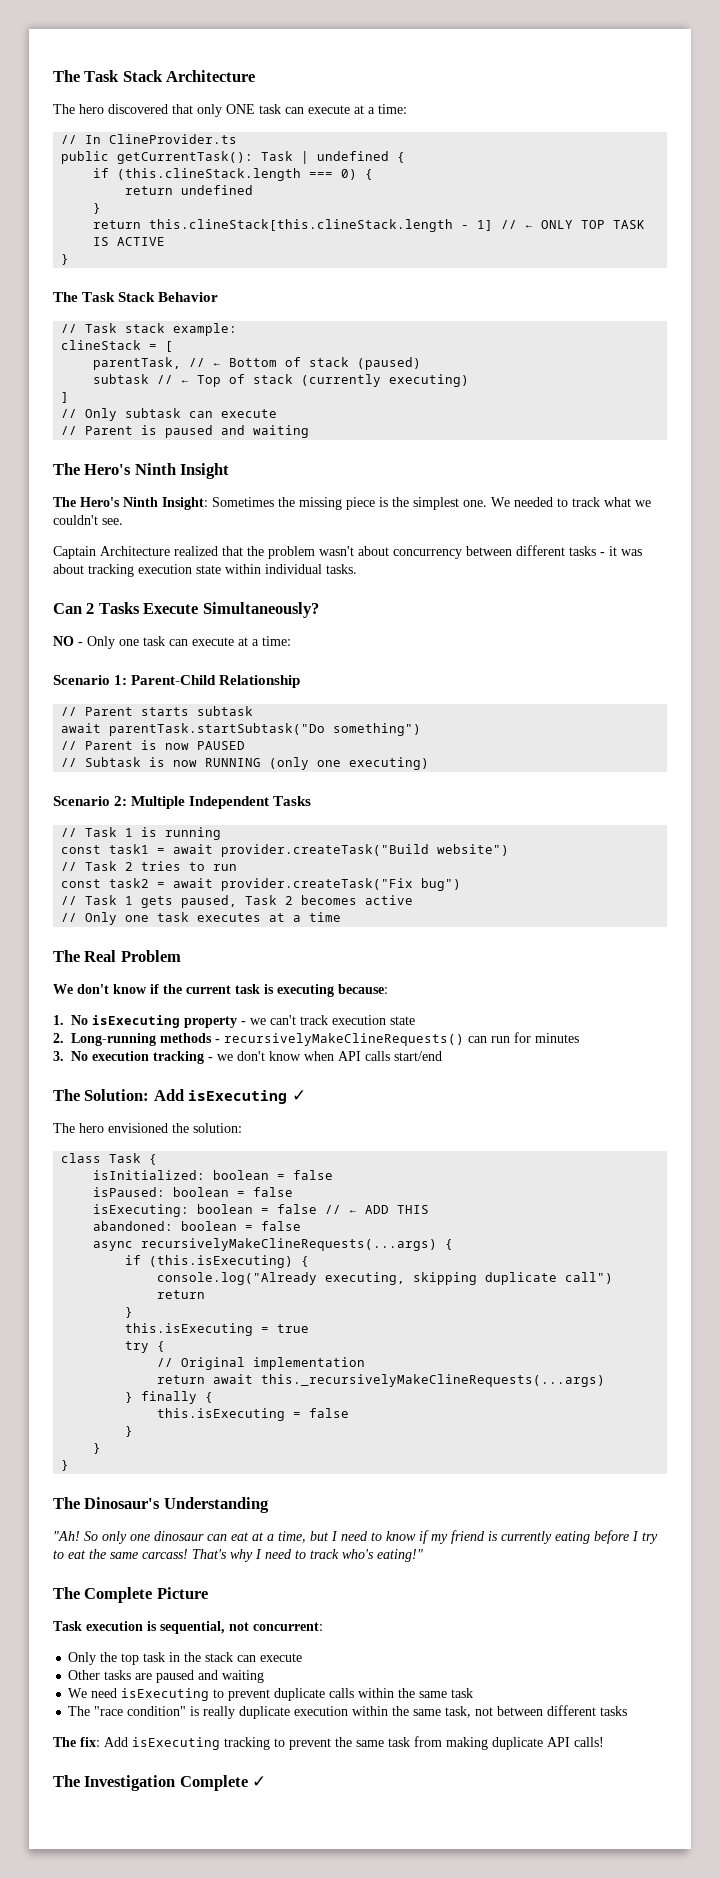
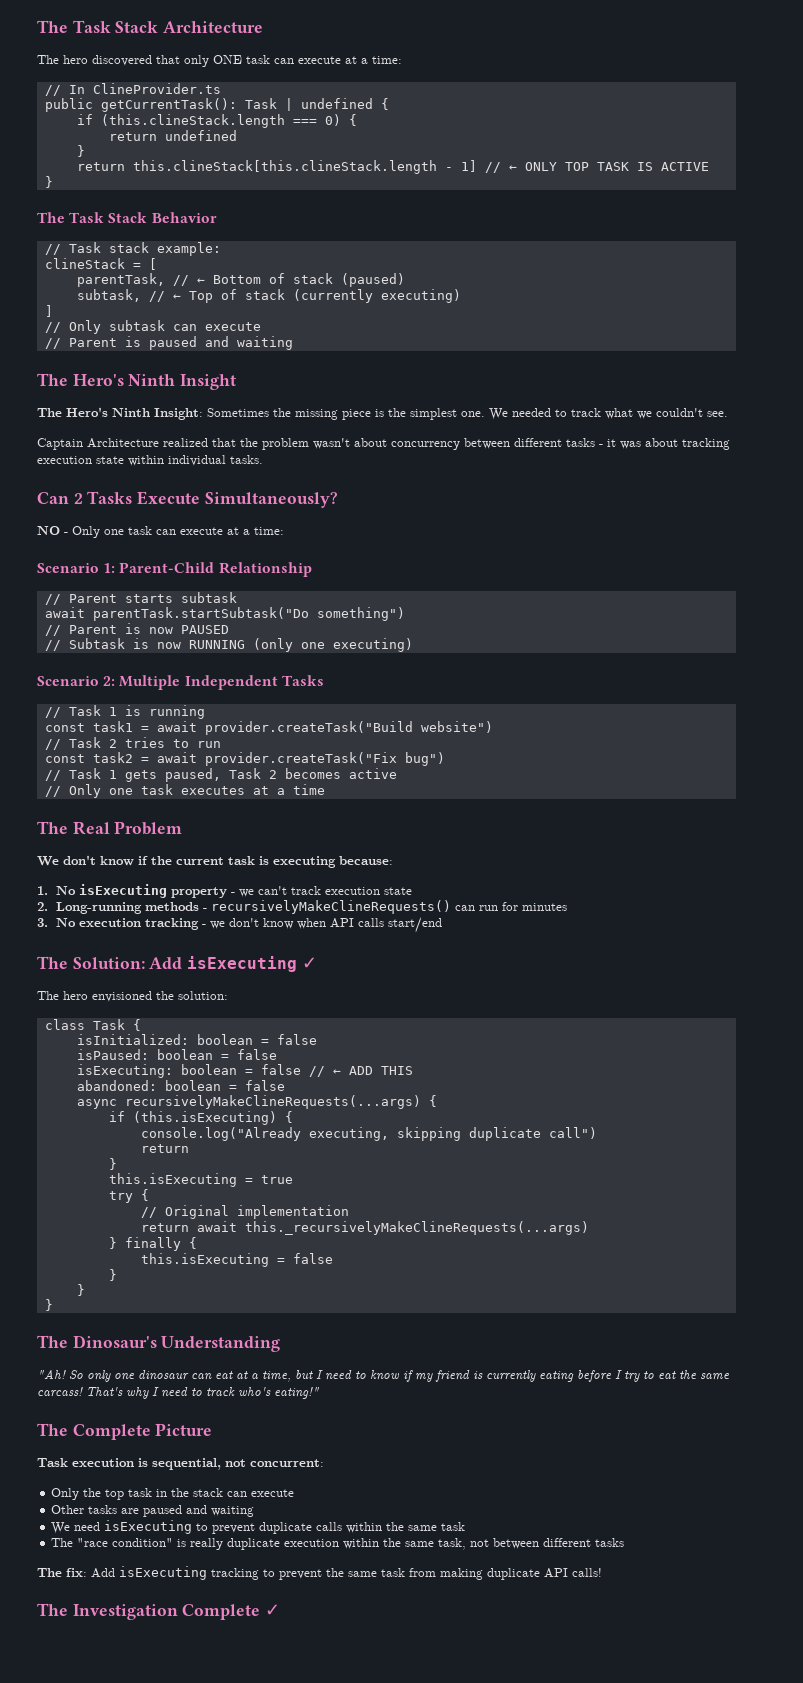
[93,374,150,384] subtask -> [76,289,141,302] subtask,

